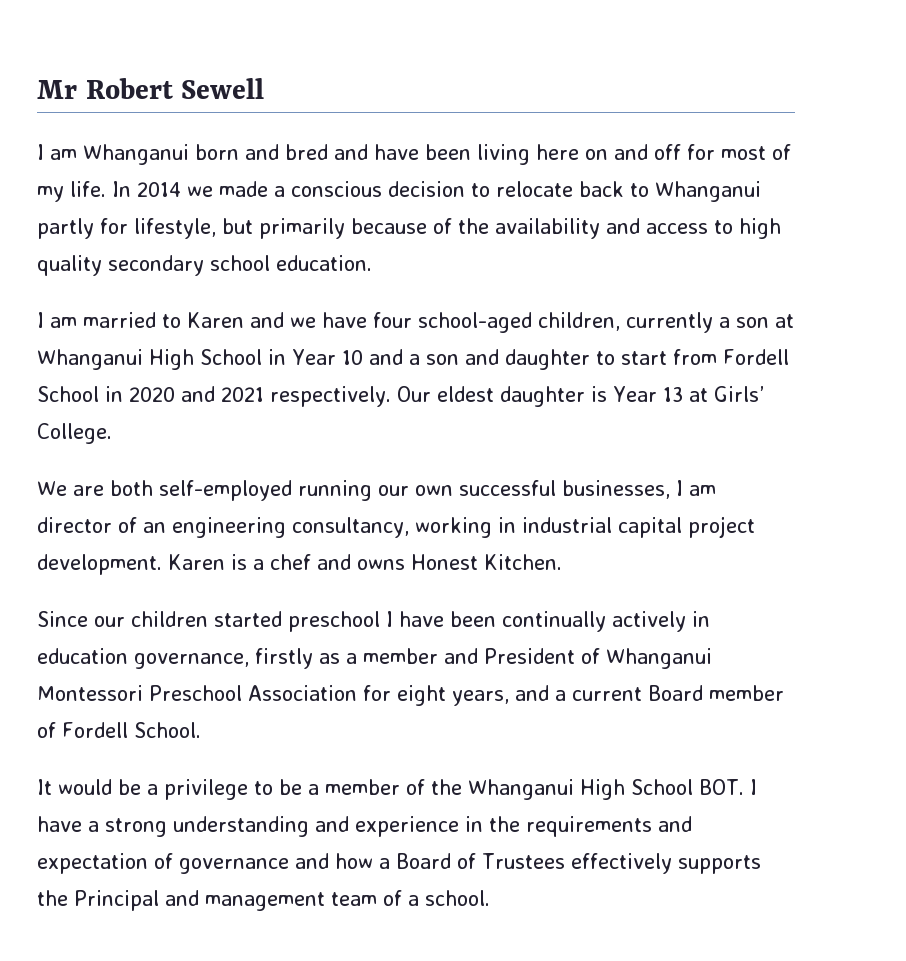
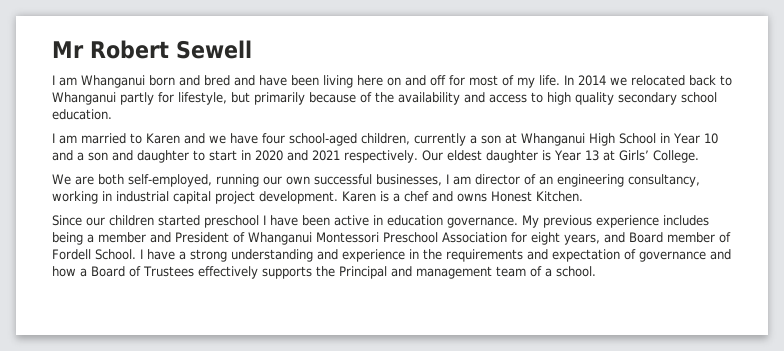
[219,181,573,197] made a conscious decision to relocate -> [631,75,685,86] relocated
[672,349,789,365] [37,386,99,402] from Fordell School -> (237, 155) none
[158,480,292,501] self-employed -> [128,174,212,187] self-employed,
[502,611,710,632] [37,648,340,669] continually actively in education governance, firstly as -> [334,215,709,228] [52,232,83,245] active in education governance. My previous experience includes being
[555,687,642,701] a current -> (625, 237) none
[37,779,744,800] // It would be a privilege to be a member of the Whanganui High School BOT. -> (136, 254) none

